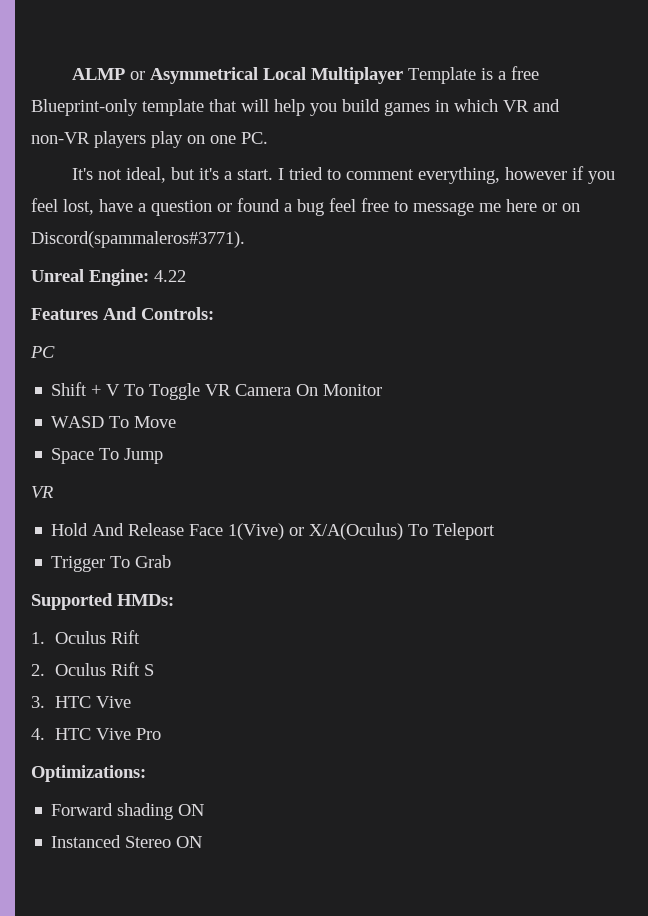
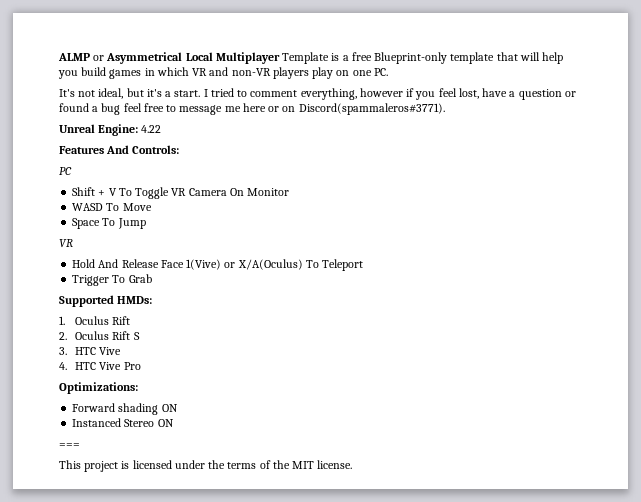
(203, 842) none -> [59,443,80,448] [59,460,353,472] // === // This project is licensed under the terms of the MIT license.

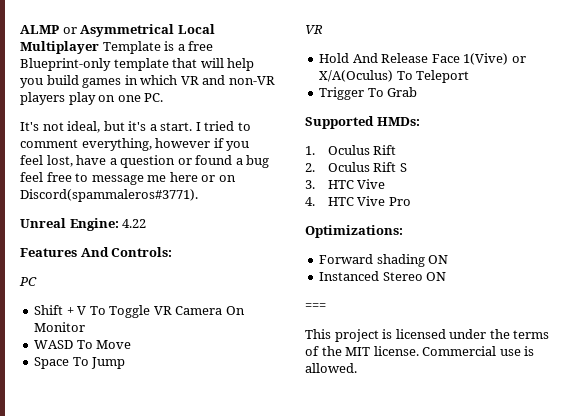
(353, 464) none -> [422,346,535,356] [305,363,357,373] Commercial use is allowed.

